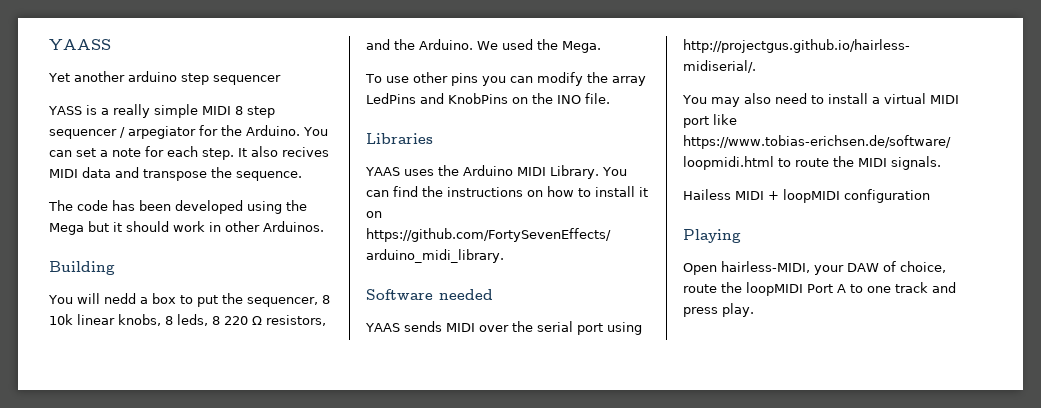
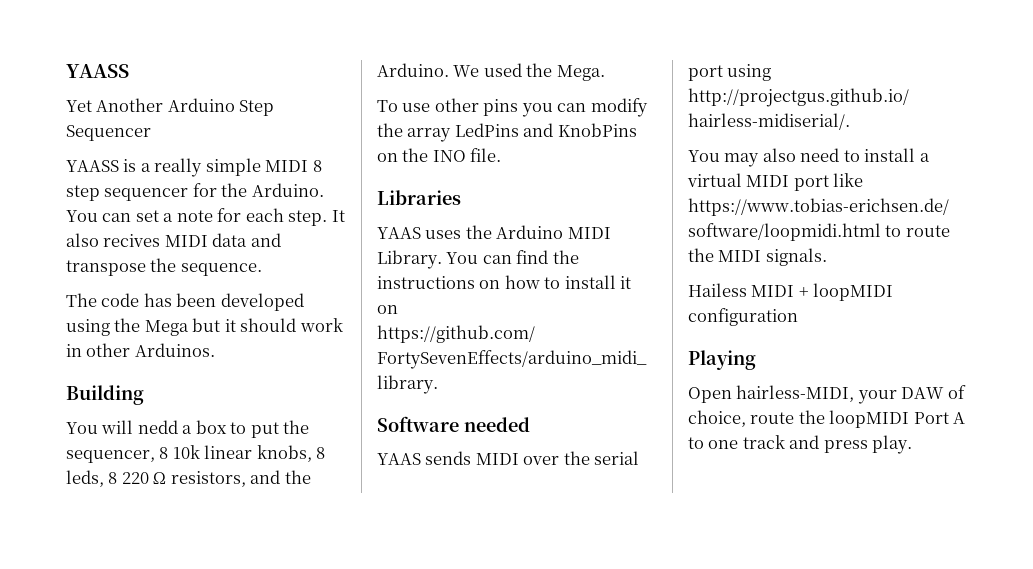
[73,71,281,85] [48,106,82,115] another arduino step sequencer // YASS -> [96,98,275,116] [66,125,151,141] [66,160,119,172] Another Arduino Step Sequencer // YAASS
[120,126,196,139] / arpegiator -> (189, 194) none

